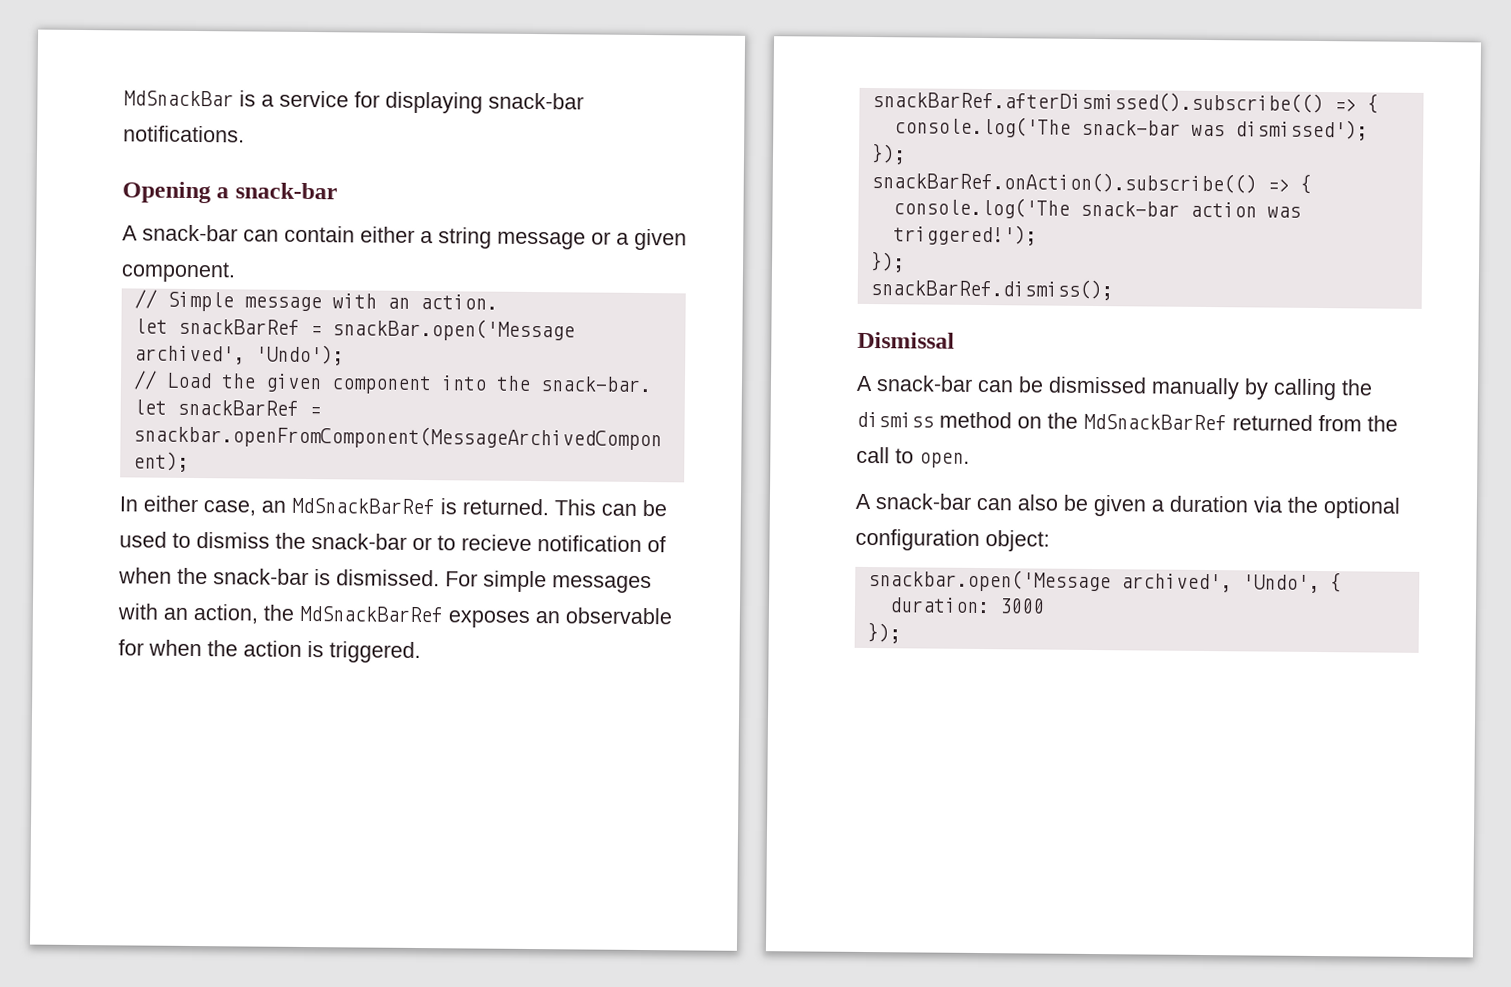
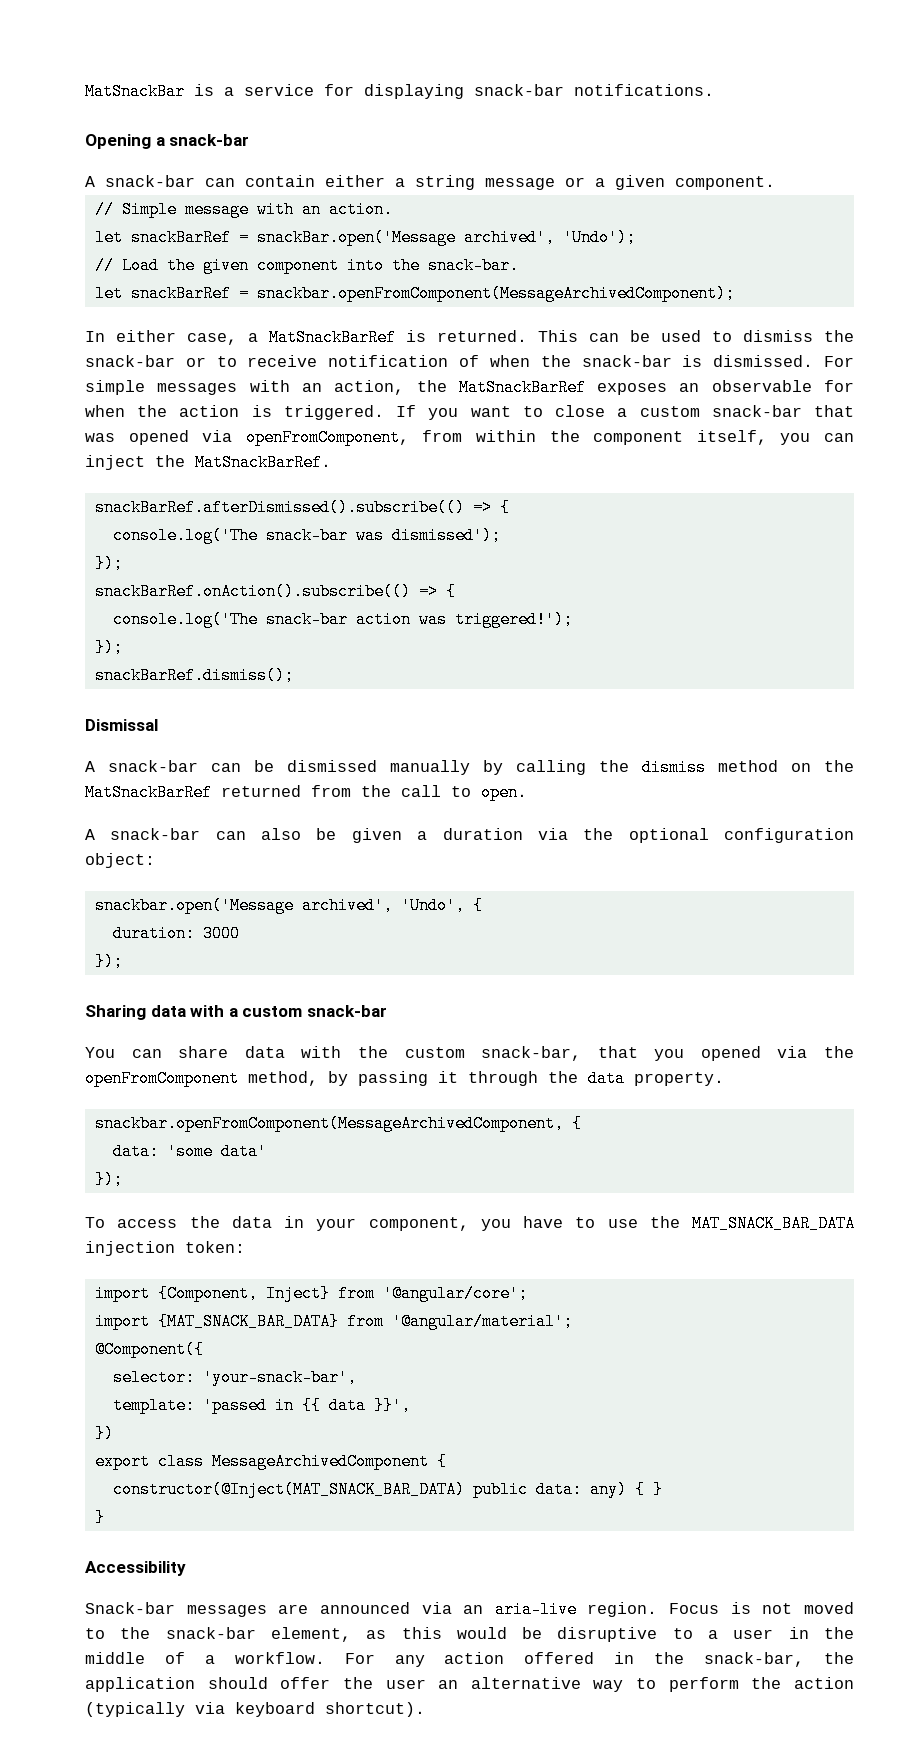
[123,90,234,107] MdSnackBar -> [85,83,185,100] MatSnackBar
[261,497,435,515] an MdSnackBarRef -> [248,329,396,346] a MatSnackBarRef
[461,534,532,552] recieve -> [247,355,318,367] receive
[299,605,443,623] MdSnackBarRef -> [458,379,586,396] MatSnackBarRef
(421, 652) none -> [396,405,855,420] [85,429,855,446] [85,454,331,471] If you want to close a custom snack-bar that was opened via openFromComponent, from within the component itself, you can inject the MatSnackBarRef.
[1083,413,1227,431] MdSnackBarRef -> [85,784,212,801] MatSnackBarRef
(901, 632) none -> [85,1005,387,1020] [85,1046,855,1061] [85,1070,724,1087] [94,1115,582,1132] [112,1143,267,1160] [94,1171,123,1188] [85,1215,855,1232] [85,1241,245,1256] [94,1285,528,1302] [94,1313,573,1330] [94,1341,204,1358] [112,1369,357,1386] [112,1397,411,1414] [94,1425,114,1442] [94,1453,447,1470] [112,1481,663,1498] [94,1509,105,1526] [85,1561,186,1576] [85,1601,854,1618] [85,1627,854,1642] [85,1652,854,1667] [85,1677,854,1692] [85,1702,425,1717] // Sharing data with a custom snack-bar // You can share data with the custom snack-bar, that you opened via the openFromComponent method, by passing it through the data property. // snackbar.openFromComponent(MessageArchivedComponent, { // data: 'some data' // }); // To access the data in your component, you have to use the MAT_SNACK_BAR_DATA injection token: // import {Component, Inject} from '@angular/core'; // import {MAT_SNACK_BAR_DATA} from '@angular/material'; // @Component({ // selector: 'your-snack-bar', // template: 'passed in {{ data }}', // }) // export class MessageArchivedComponent { // constructor(@Inject(MAT_SNACK_BAR_DATA) public data: any) { } // } // Accessibility // Snack-bar messages are announced via an aria-live region. Focus is not moved to the snack-bar element, as this would be disruptive to a user in the middle of a workflow. For any action offered in the snack-bar, the application should offer the user an alternative way to perform the action (typically via keyboard shortcut).

